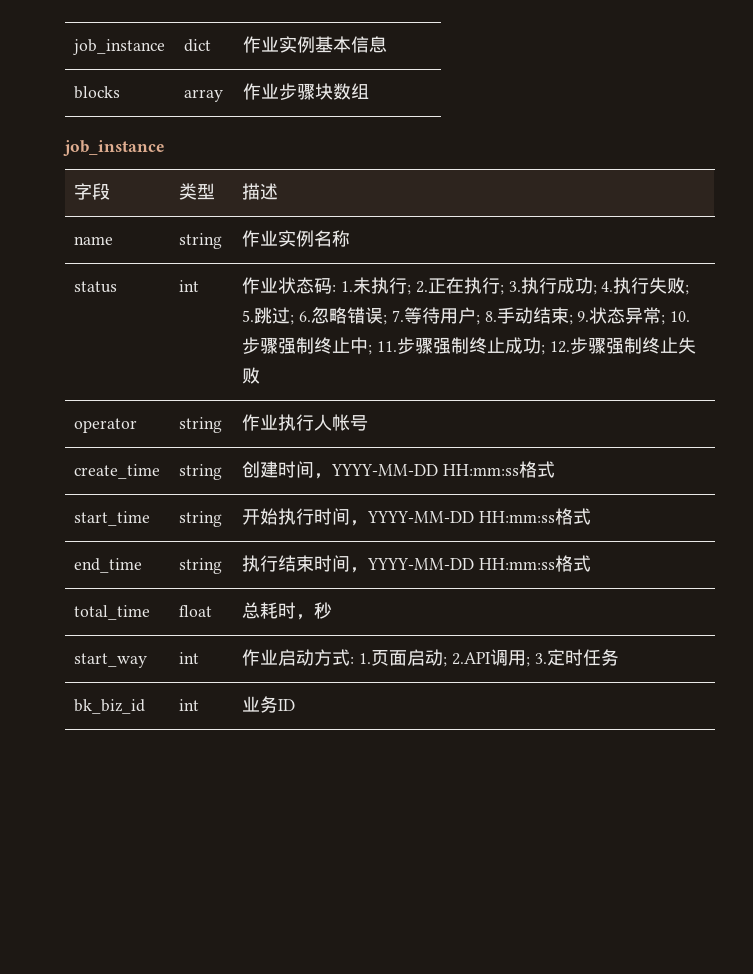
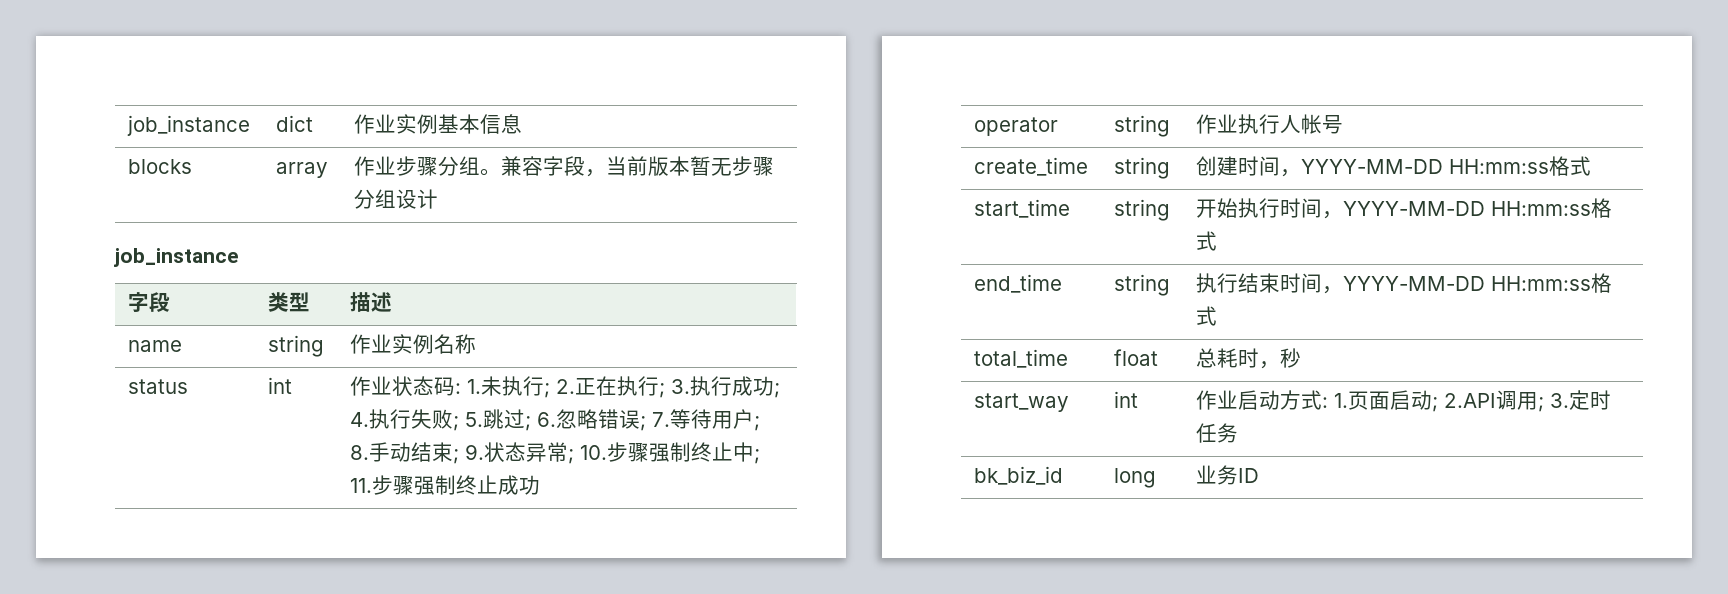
[315,83,370,100] 块数组 -> [437,156,774,177] [353,189,438,209] 分组。兼容字段，当前版本暂无步骤分组设计
[541,337,696,355] [242,367,261,384] ; 12.步骤强制终止失败 -> (540, 485) none
[179,699,200,711] int -> [1113,468,1156,488] long

